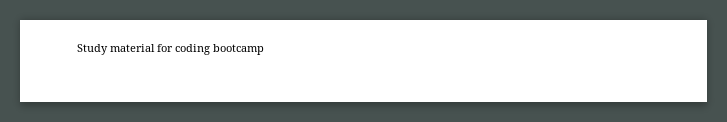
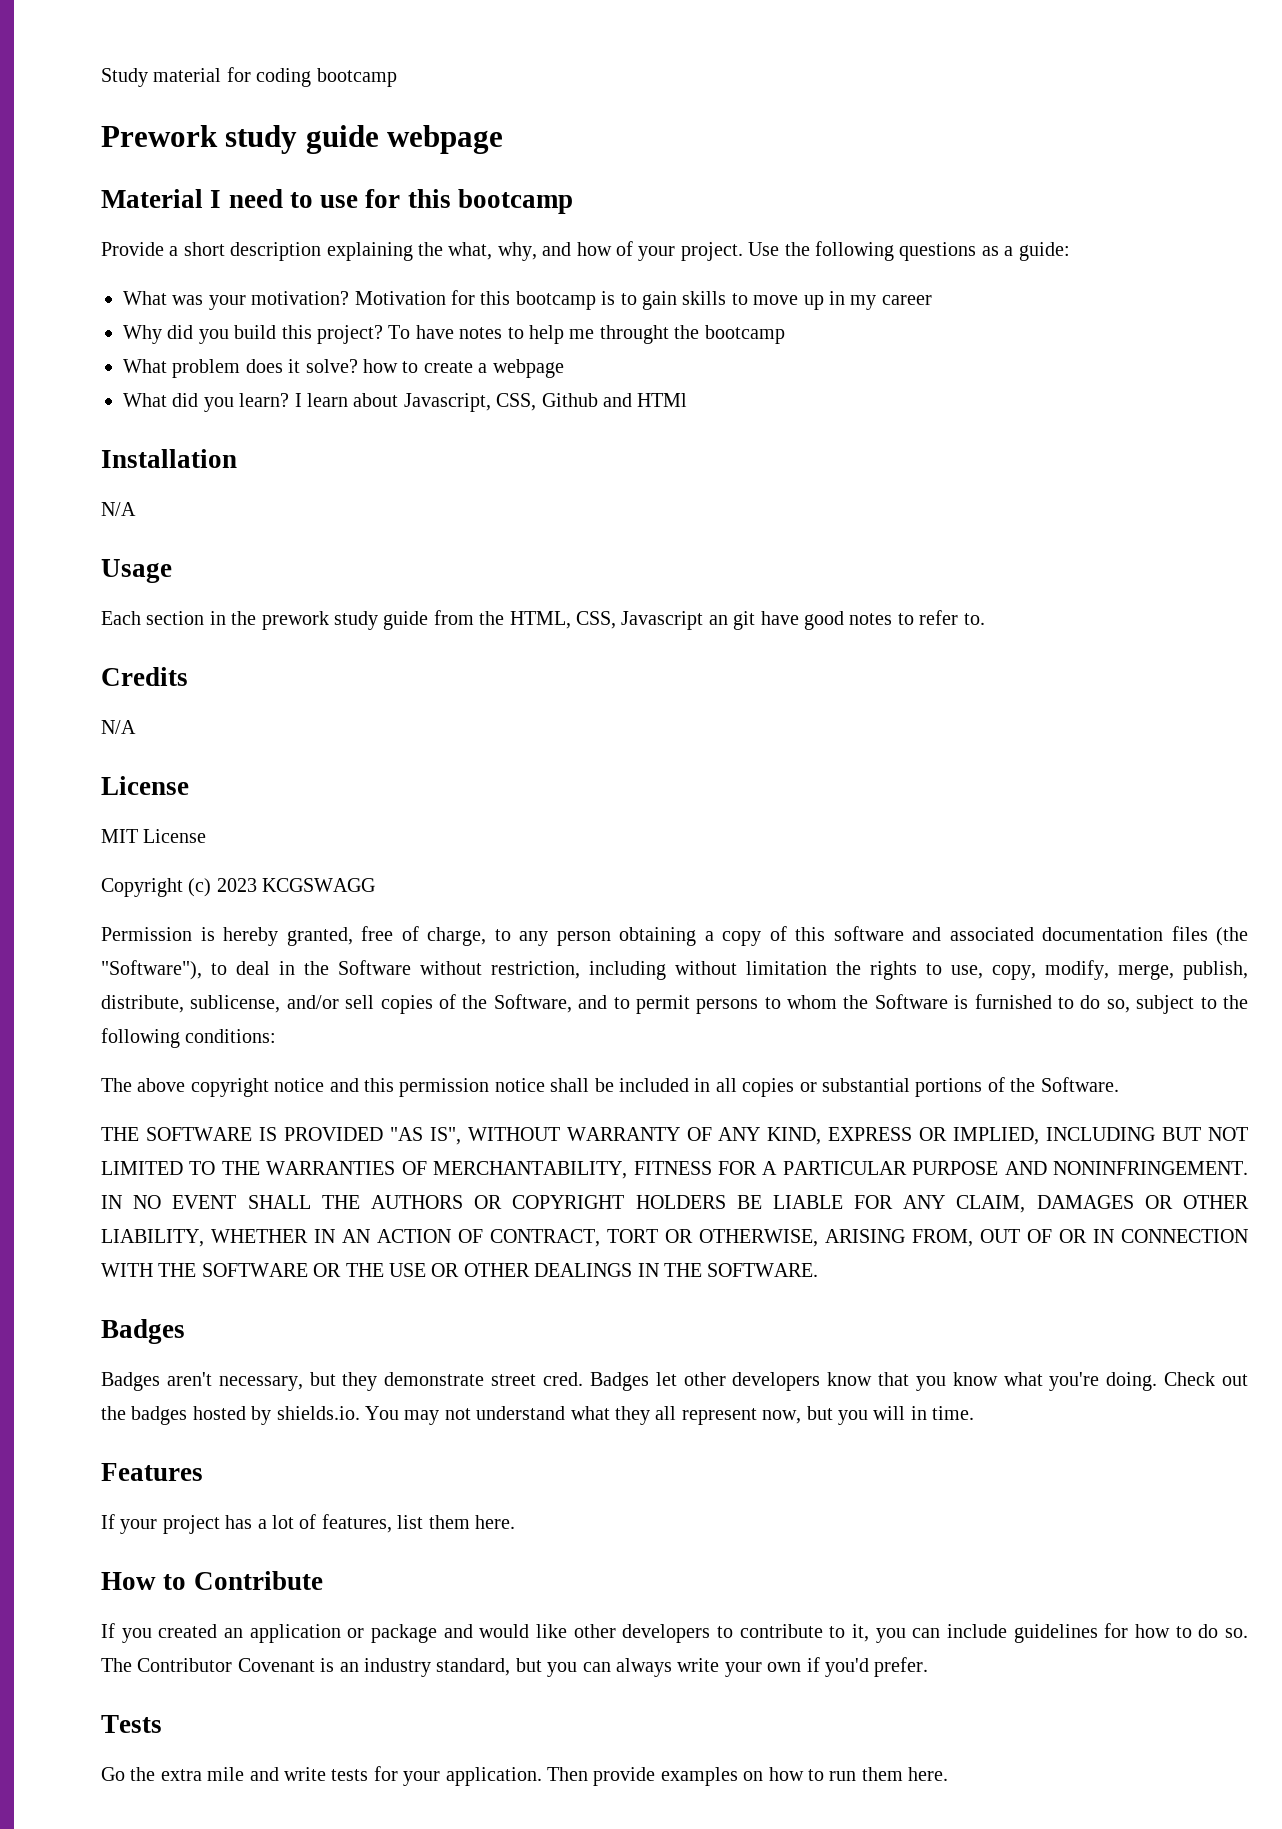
(264, 49) none -> [101,125,504,154] [101,189,574,214] [101,241,1070,261] [123,290,932,310] [123,325,785,344] [123,359,564,378] [123,393,688,412] [101,449,237,468] [101,502,136,516] [101,559,172,583] [101,610,985,630] [101,667,188,686] [101,720,136,734] [101,776,189,795] [101,829,207,843] [101,878,376,897] [101,926,1248,946] [101,960,1248,980] [101,994,1248,1014] [101,1028,277,1048] [101,1077,1119,1097] [101,1127,1248,1145] [101,1161,1248,1179] [101,1195,1249,1213] [101,1229,1248,1247] [101,1263,819,1277] [101,1319,185,1344] [101,1372,1248,1391] [101,1406,975,1425] [101,1463,203,1481] [101,1514,515,1534] [101,1571,323,1590] [101,1623,1248,1643] [101,1657,929,1677] [101,1715,162,1733] [101,1766,949,1786] // Prework study guide webpage // Material I need to use for this bootcamp // Provide a short description explaining the what, why, and how of your project. Use the following questions as a guide: // What was your motivation? Motivation for this bootcamp is to gain skills to move up in my career // Why did you build this project? To have notes to help me throught the bootcamp // What problem does it solve? how to create a webpage // What did you learn? I learn about Javascript, CSS, Github and HTMl // Installation // N/A // Usage // Each section in the prework study guide from the HTML, CSS, Javascript an git have good notes to refer to. // Credits // N/A // License // MIT License // Copyright (c) 2023 KCGSWAGG // Permission is hereby granted, free of charge, to any person obtaining a copy of this software and associated documentation files (the "Software"), to deal in the Software without restriction, including without limitation the rights to use, copy, modify, merge, publish, distribute, sublicense, and/or sell copies of the Software, and to permit persons to whom the Software is furnished to do so, subject to the following conditions: // The above copyright notice and this permission notice shall be included in all copies or substantial portions of the Software. // THE SOFTWARE IS PROVIDED "AS IS", WITHOUT WARRANTY OF ANY KIND, EXPRESS OR IMPLIED, INCLUDING BUT NOT LIMITED TO THE WARRANTIES OF MERCHANTABILITY, FITNESS FOR A PARTICULAR PURPOSE AND NONINFRINGEMENT. IN NO EVENT SHALL THE AUTHORS OR COPYRIGHT HOLDERS BE LIABLE FOR ANY CLAIM, DAMAGES OR OTHER LIABILITY, WHETHER IN AN ACTION OF CONTRACT, TORT OR OTHERWISE, ARISING FROM, OUT OF OR IN CONNECTION WITH THE SOFTWARE OR THE USE OR OTHER DEALINGS IN THE SOFTWARE. // Badges // Badges aren't necessary, but they demonstrate street cred. Badges let other developers know that you know what you're doing. Check out the badges hosted by shields.io. You may not understand what they all represent now, but you will in time. // Features // If your project has a lot of features, list them here. // How to Contribute // If you created an application or package and would like other developers to contribute to it, you can include guidelines for how to do so. The Contributor Covenant is an industry standard, but you can always write your own if you'd prefer. // Tests // Go the extra mile and write tests for your application. Then provide examples on how to run them here.

